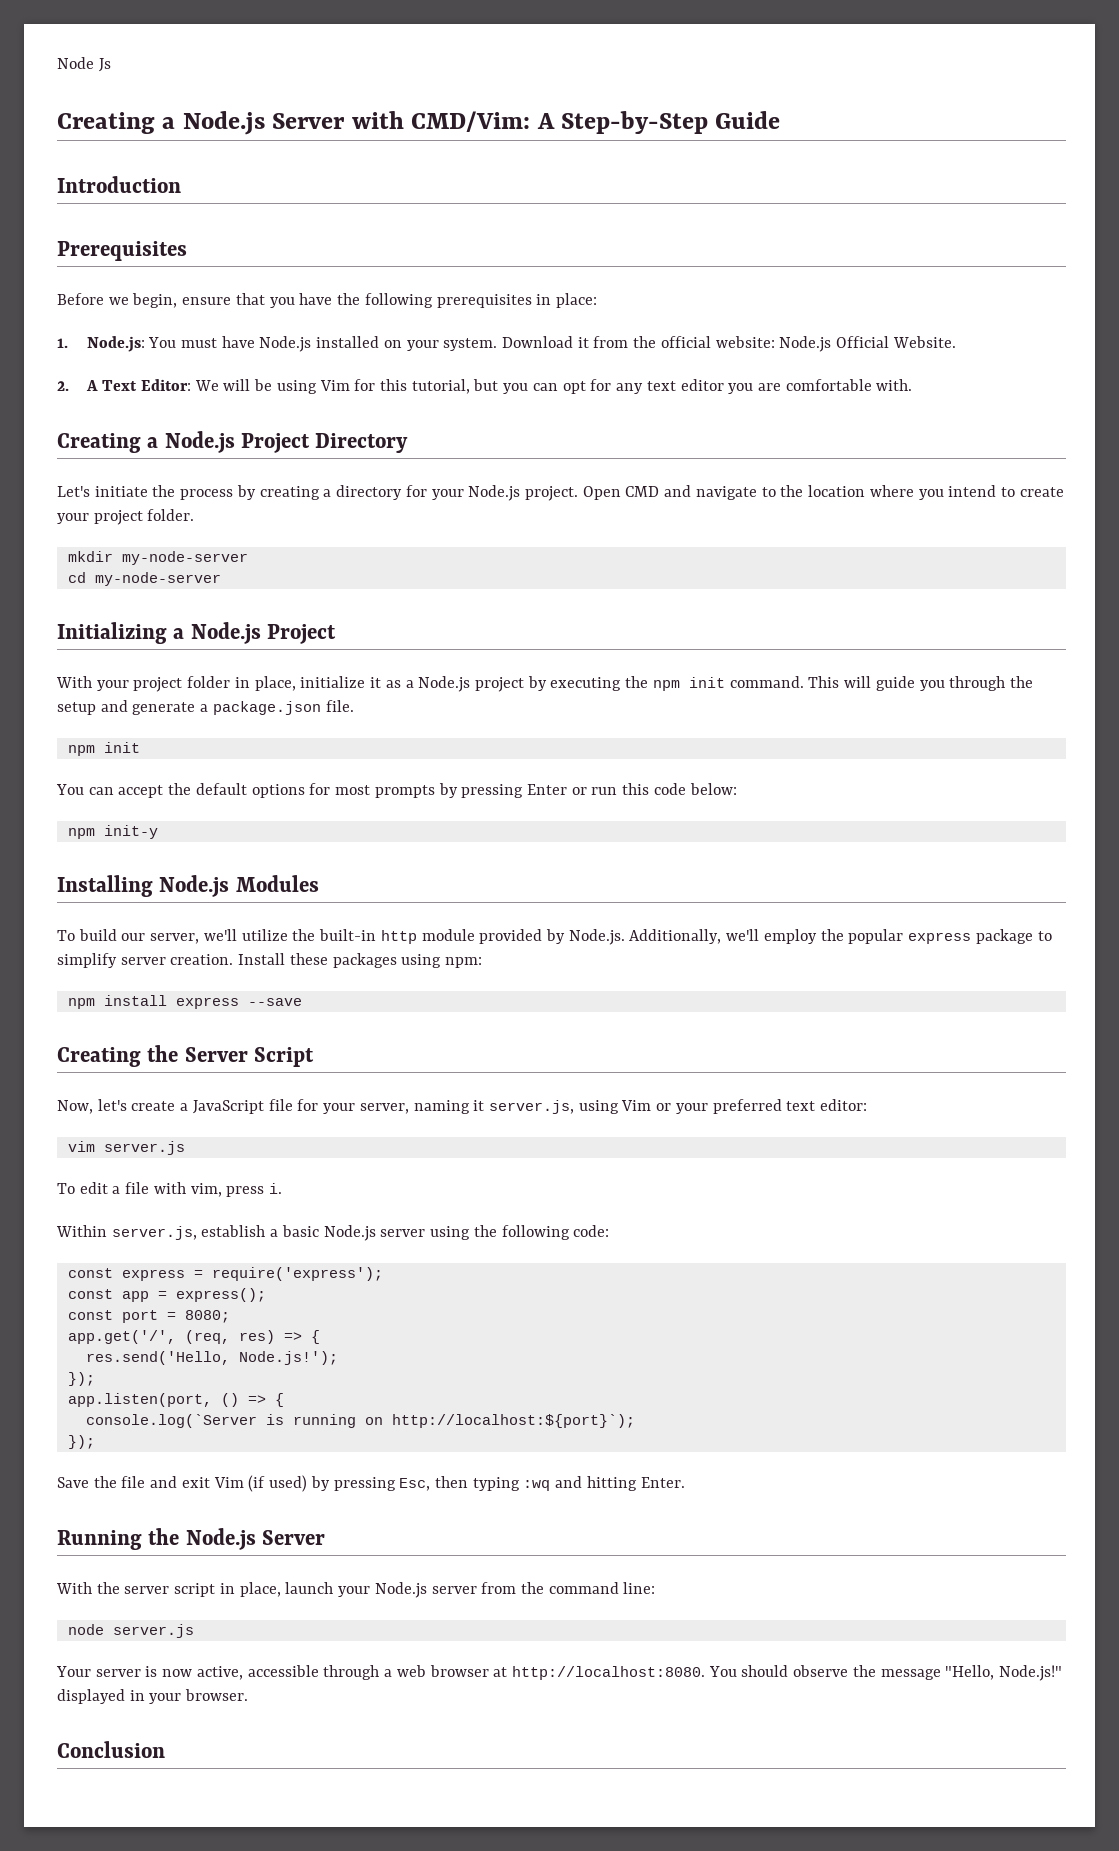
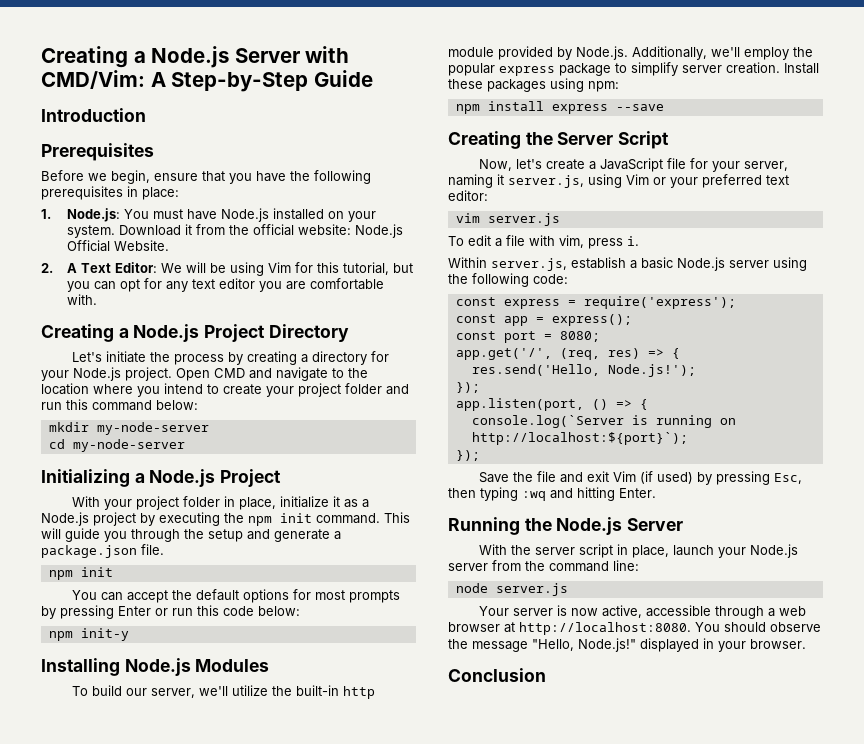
[57,57,111,72] Node Js // -> (41, 57) none
[147,509,195,521] folder. -> [345,383,409,395] [41,399,198,411] folder and run this command below:

